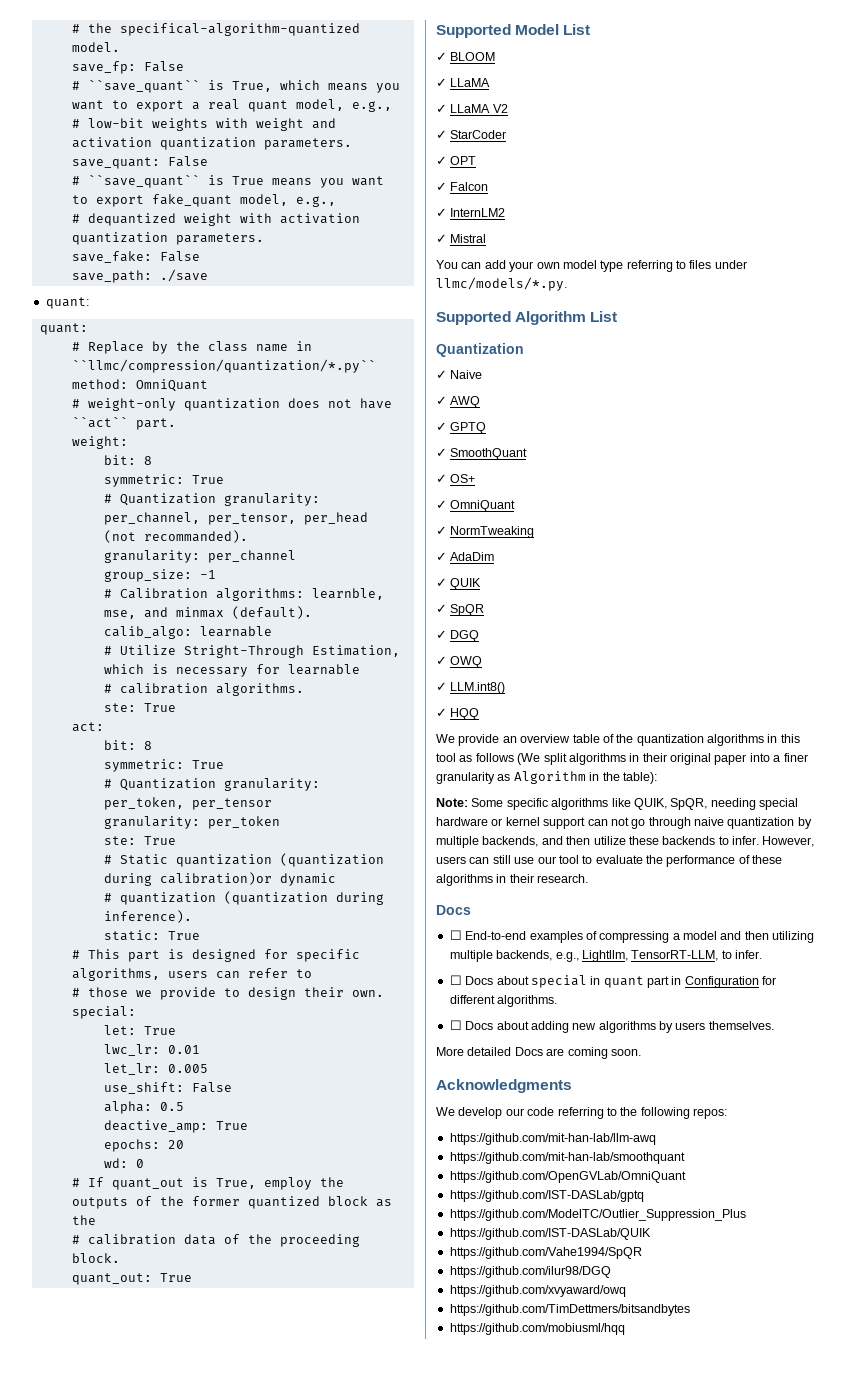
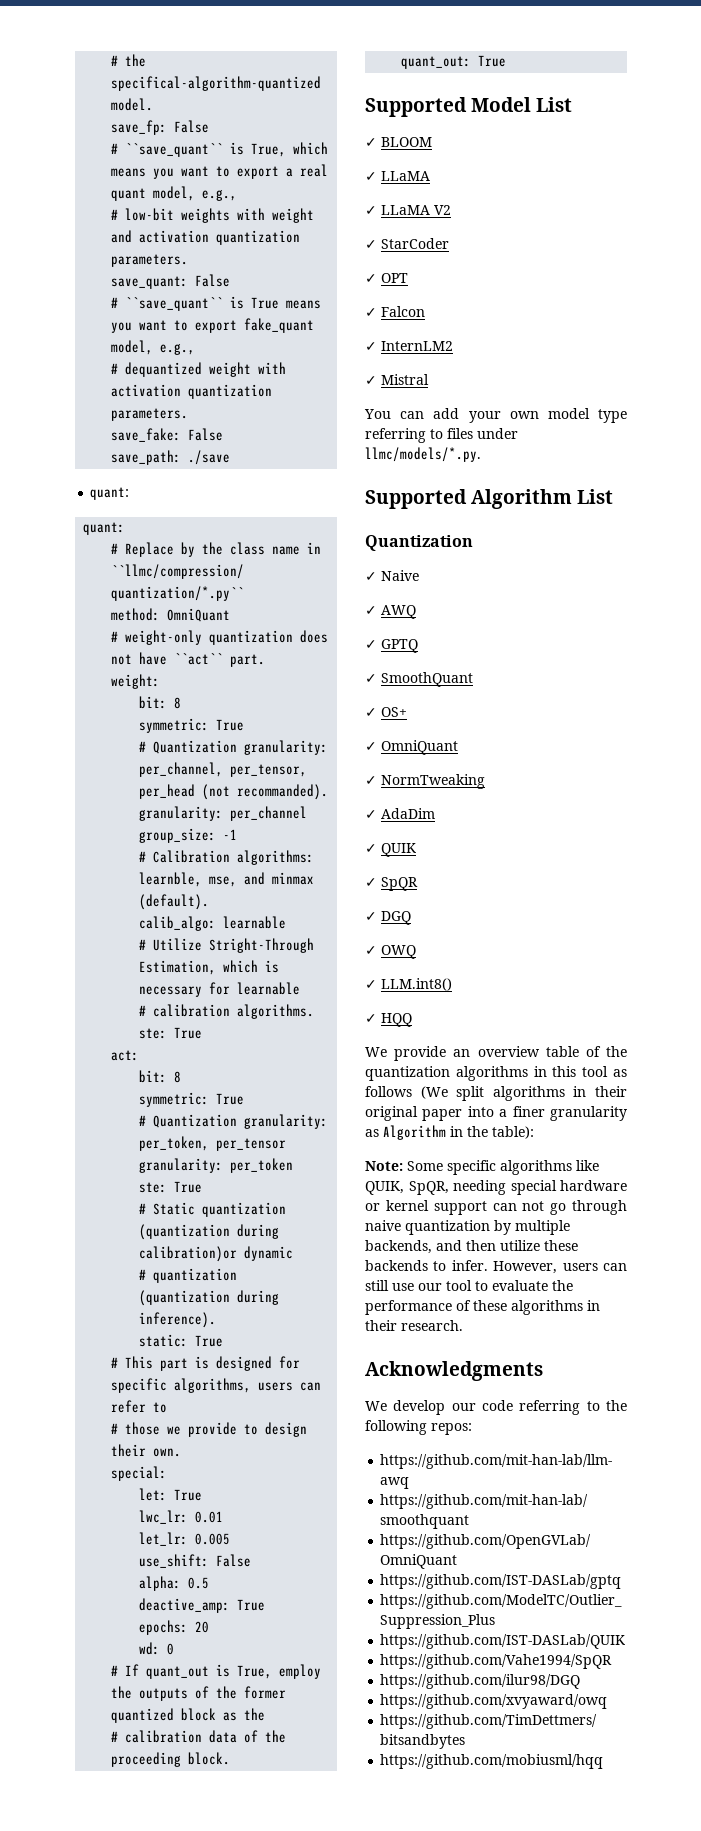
[436,905,471,915] [449,930,815,943] [449,950,762,962] [449,975,777,988] [449,995,558,1007] [449,1020,774,1033] [436,1047,641,1059] // Docs // ☐ End-to-end examples of compressing a model and then utilizing multiple backends, e.g., Lightllm, TensorRT-LLM, to infer. // ☐ Docs about special in quant part in Configuration for different algorithms. // ☐ Docs about adding new algorithms by users themselves. // More detailed Docs are coming soon. -> (463, 1325) none

